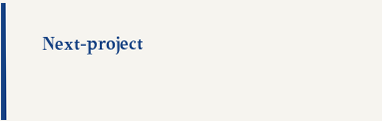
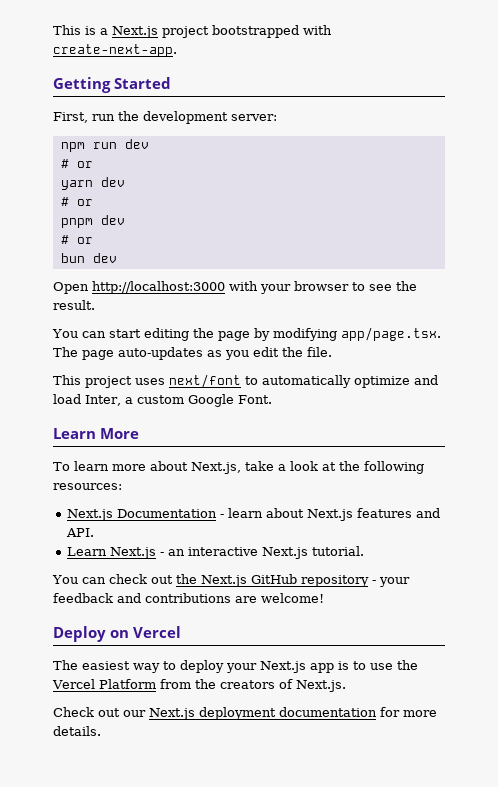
[41,36,143,55] Next-project -> [53,25,332,38] [53,44,177,57] [53,77,172,93] [53,111,277,124] [60,139,149,152] [60,159,93,168] [60,177,125,190] [60,197,93,206] [60,215,125,228] [60,235,93,244] [60,253,117,263] [53,281,417,294] [53,300,95,310] [52,327,441,341] [53,347,332,360] [53,374,438,388] [53,394,272,407] [53,428,140,439] [53,461,424,474] [53,483,122,490] [66,508,440,521] [65,528,94,537] [66,546,364,559] [52,574,410,587] [53,593,324,603] [53,626,182,642] [53,660,418,673] [52,679,346,692] [53,707,437,720] [53,726,101,736] This is a Next.js project bootstrapped with create-next-app. // Getting Started // First, run the development server: // npm run dev // # or // yarn dev // # or // pnpm dev // # or // bun dev // Open http://localhost:3000 with your browser to see the result. // You can start editing the page by modifying app/page.tsx. The page auto-updates as you edit the file. // This project uses next/font to automatically optimize and load Inter, a custom Google Font. // Learn More // To learn more about Next.js, take a look at the following resources: // Next.js Documentation - learn about Next.js features and API. // Learn Next.js - an interactive Next.js tutorial. // You can check out the Next.js GitHub repository - your feedback and contributions are welcome! // Deploy on Vercel // The easiest way to deploy your Next.js app is to use the Vercel Platform from the creators of Next.js. // Check out our Next.js deployment documentation for more details.

